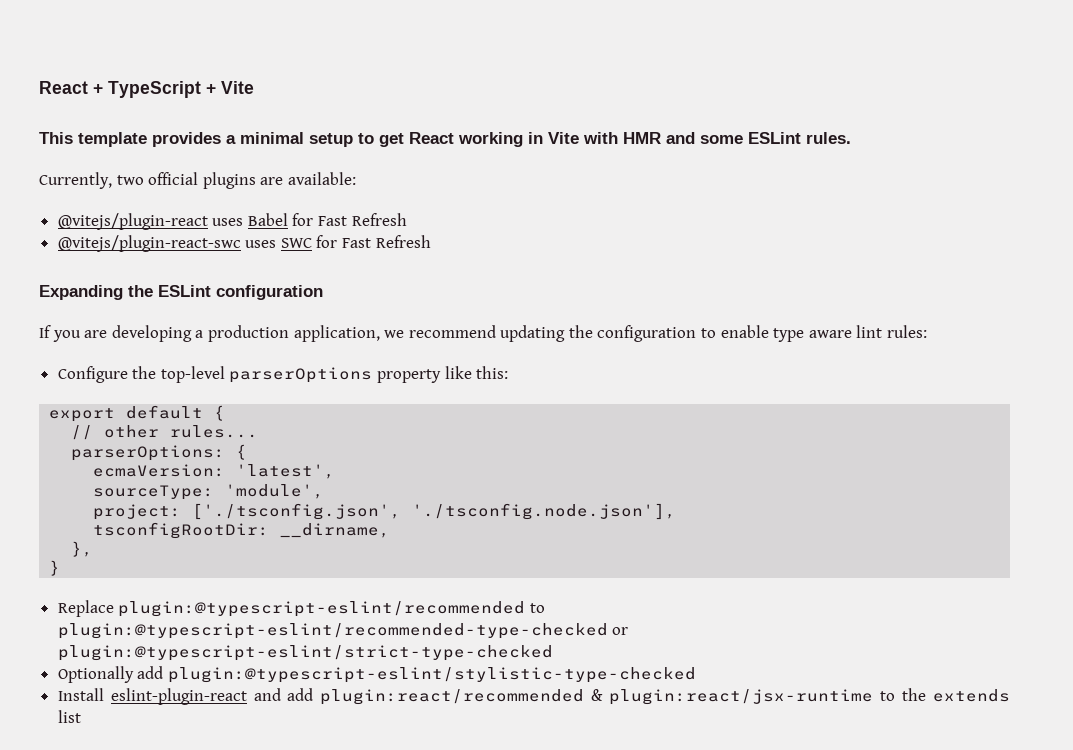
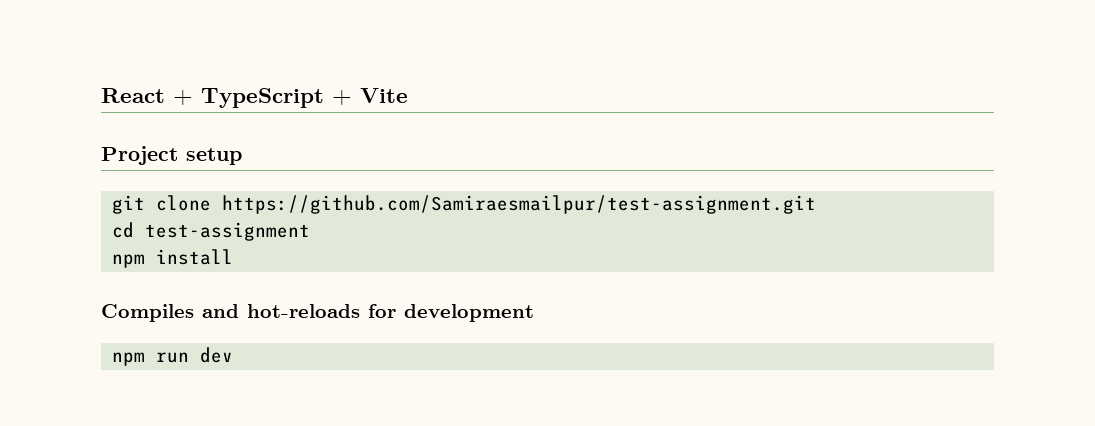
[39,132,851,147] [39,172,356,189] [57,213,407,230] [57,235,431,252] [39,285,323,300] [39,325,928,342] [57,366,509,383] [49,405,226,422] [71,425,259,440] [71,444,248,461] [93,464,336,479] [93,484,325,500] [93,503,677,520] [93,522,391,539] [71,541,94,557] [49,560,61,576] [57,600,545,617] [57,623,629,639] [57,645,553,661] [57,666,696,683] [57,688,1010,705] [57,710,81,723] This template provides a minimal setup to get React working in Vite with HMR and some ESLint rules. // Currently, two official plugins are available: // @vitejs/plugin-react uses Babel for Fast Refresh // @vitejs/plugin-react-swc uses SWC for Fast Refresh // Expanding the ESLint configuration // If you are developing a production application, we recommend updating the configuration to enable type aware lint rules: // Configure the top-level parserOptions property like this: // export default { // // other rules... // parserOptions: { // ecmaVersion: 'latest', // sourceType: 'module', // project: ['./tsconfig.json', './tsconfig.node.json'], // tsconfigRootDir: __dirname, // }, // } // Replace plugin:@typescript-eslint/recommended to plugin:@typescript-eslint/recommended-type-checked or plugin:@typescript-eslint/strict-type-checked // Optionally add plugin:@typescript-eslint/stylistic-type-checked // Install eslint-plugin-react and add plugin:react/recommended & plugin:react/jsx-runtime to the extends list -> [101,146,242,165] [112,195,817,214] [112,222,311,241] [112,249,234,268] [101,304,534,322] [112,347,234,366] Project setup // git clone https://github.com/Samiraesmailpur/test-assignment.git // cd test-assignment // npm install // Compiles and hot-reloads for development // npm run dev

